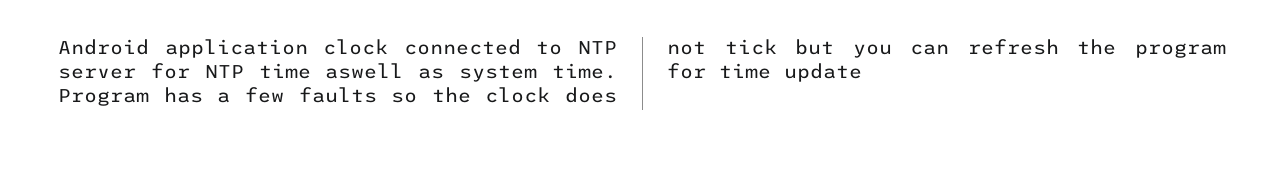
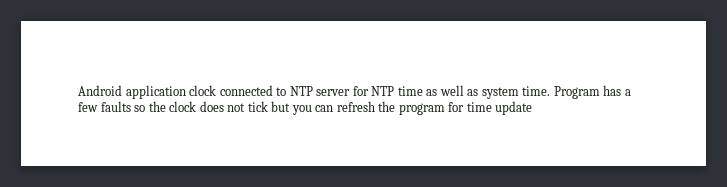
[325,63,404,79] aswell -> [426,85,464,96] as well

